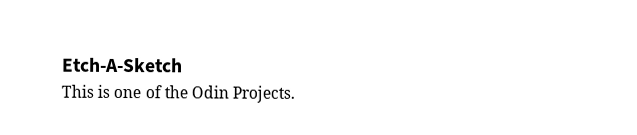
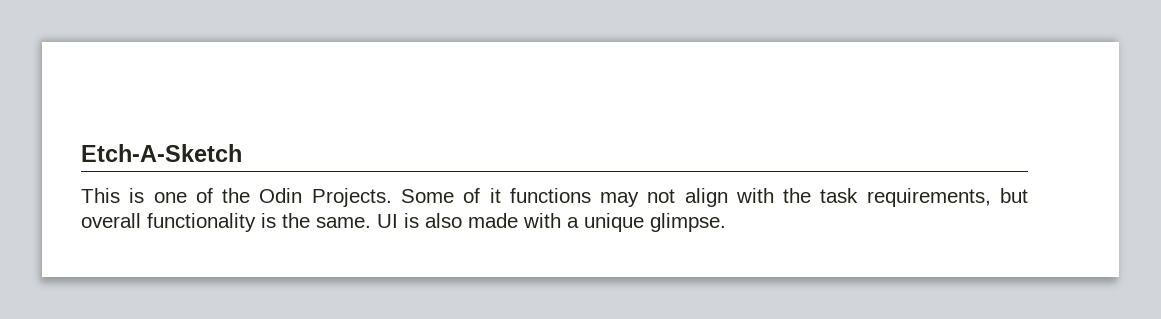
(296, 94) none -> [400,188,1029,207] [81,213,726,232] Some of it functions may not align with the task requirements, but overall functionality is the same. UI is also made with a unique glimpse.

